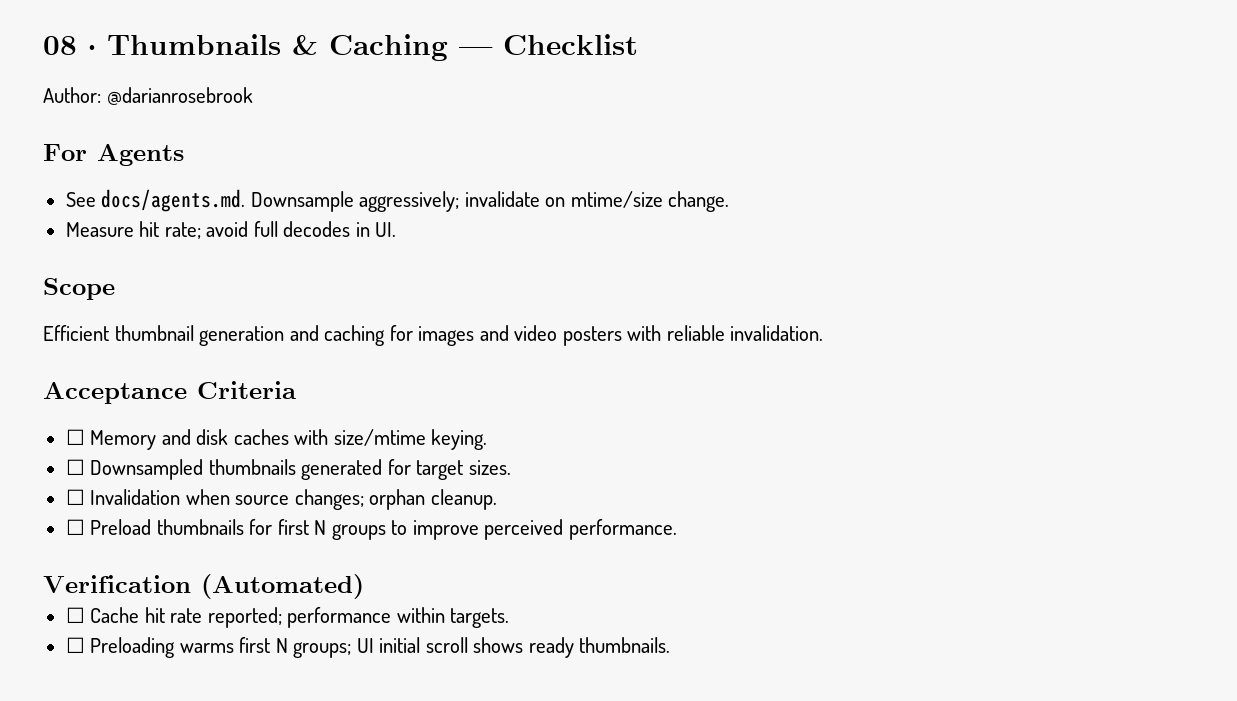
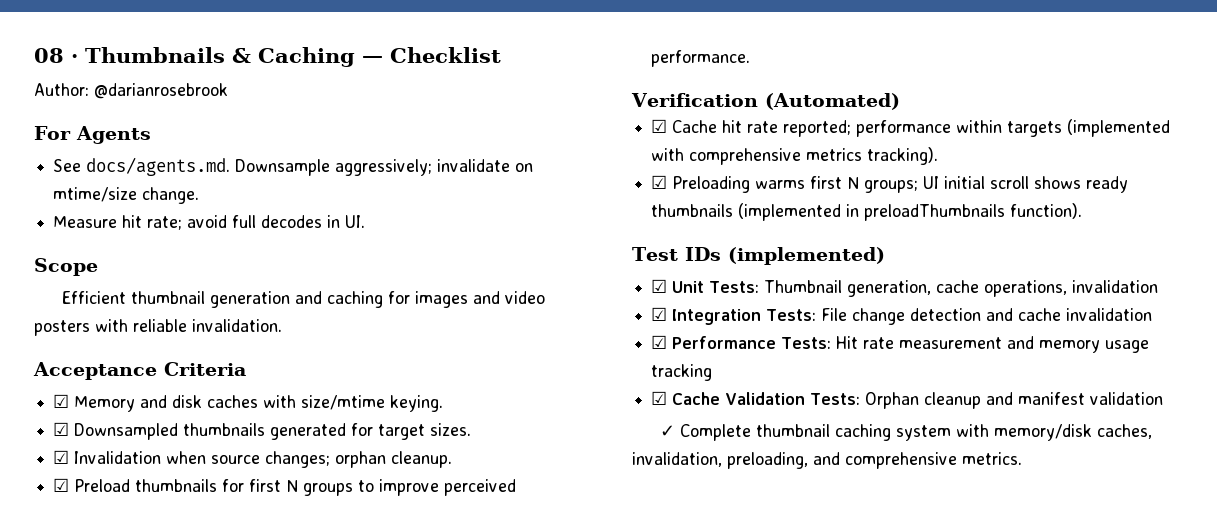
[65,429,85,445] ☐ -> [53,394,70,408] ☑
[65,459,85,475] ☐ -> [53,422,70,436] ☑
[65,489,85,505] ☐ -> [53,450,70,464] ☑
[65,519,85,535] ☐ -> [53,478,70,492] ☑
[65,607,85,623] ☐ -> [651,119,668,133] ☑
[450,608,510,628] [65,637,85,653] targets. // ☐ -> [1007,119,1171,137] [651,147,939,165] [651,175,668,189] targets (implemented with comprehensive metrics tracking). // ☑
[579,637,671,653] thumbnails. -> [651,203,1083,221] [632,247,885,265] [651,279,1159,297] [651,307,1153,325] [651,335,1150,353] [651,364,713,381] [651,391,1164,409] [660,424,1153,441] [632,452,1022,469] thumbnails (implemented in preloadThumbnails function). // Test IDs (implemented) // ☑ Unit Tests: Thumbnail generation, cache operations, invalidation // ☑ Integration Tests: File change detection and cache invalidation // ☑ Performance Tests: Hit rate measurement and memory usage tracking // ☑ Cache Validation Tests: Orphan cleanup and manifest validation // ✓ Complete thumbnail caching system with memory/disk caches, invalidation, preloading, and comprehensive metrics.

